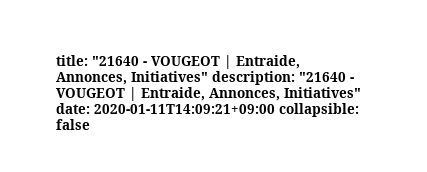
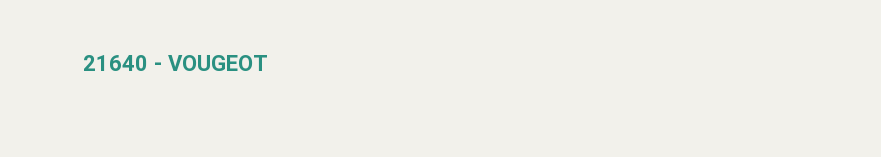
[56,55,300,69] [56,71,354,85] [56,87,361,101] [56,103,359,117] [56,119,90,130] title: "21640 - VOUGEOT | Entraide, Annonces, Initiatives" description: "21640 - VOUGEOT | Entraide, Annonces, Initiatives" date: 2020-01-11T14:09:21+09:00 collapsible: false -> [83,55,268,71] 21640 - VOUGEOT

